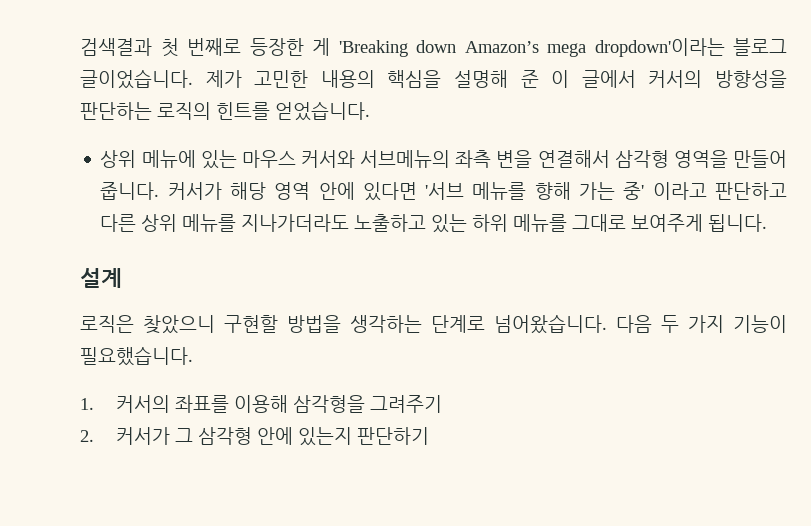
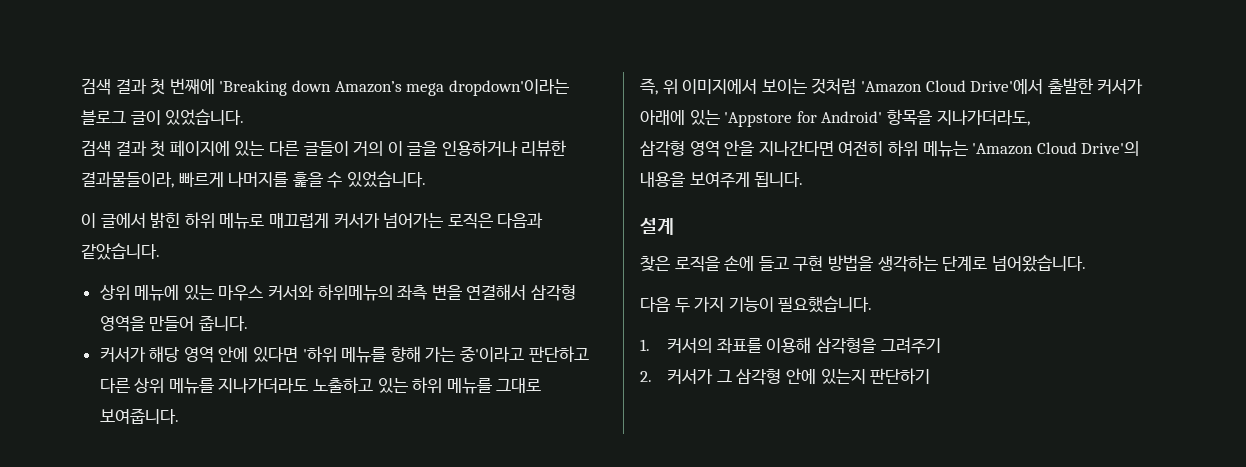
[80,38,330,57] 검색결과 첫 번째로 등장한 게 -> [81,78,215,95] 검색 결과 첫 번째에
[80,69,788,89] [80,101,370,121] 글이었습니다. 제가 고민한 내용의 핵심을 설명해 준 이 글에서 커서의 방향성을 판단하는 로직의 힌트를 얻었습니다. -> [130,109,245,125] [81,140,567,157] [81,171,426,188] [81,212,544,229] [81,243,160,260] 글이 있었습니다. // 검색 결과 첫 페이지에 있는 다른 글들이 거의 이 글을 인용하거나 리뷰한 결과물들이라, 빠르게 나머지를 훑을 수 있었습니다. // 이 글에서 밝힌 하위 메뉴로 매끄럽게 커서가 넘어가는 로직은 다음과 같았습니다.
[360,150,451,168] 서브메뉴의 -> [317,284,393,301] 하위메뉴의
(160, 191) none -> (248, 323) //
[425,182,465,200] '서브 -> [302,346,337,363] '하위
[623,182,707,200] 중' 이라고 -> [460,346,525,362] 중'이라고
[631,214,768,232] [80,268,122,288] [80,315,278,334] 보여주게 됩니다. // 설계 // 로직은 찾았으니 구현할 -> [99,408,179,424] [640,78,1144,95] [640,109,1030,127] [640,140,1140,157] [640,172,804,188] [640,218,674,235] [640,256,824,272] 보여줍니다. // 즉, 위 이미지에서 보이는 것처럼 'Amazon Cloud Drive'에서 출발한 커서가 아래에 있는 'Appstore for Android' 항목을 지나가더라도, // 삼각형 영역 안을 지나간다면 여전히 하위 메뉴는 'Amazon Cloud Drive'의 내용을 보여주게 됩니다. // 설계 // 찾은 로직을 손에 들고 구현
(607, 324) none -> (1086, 263) //

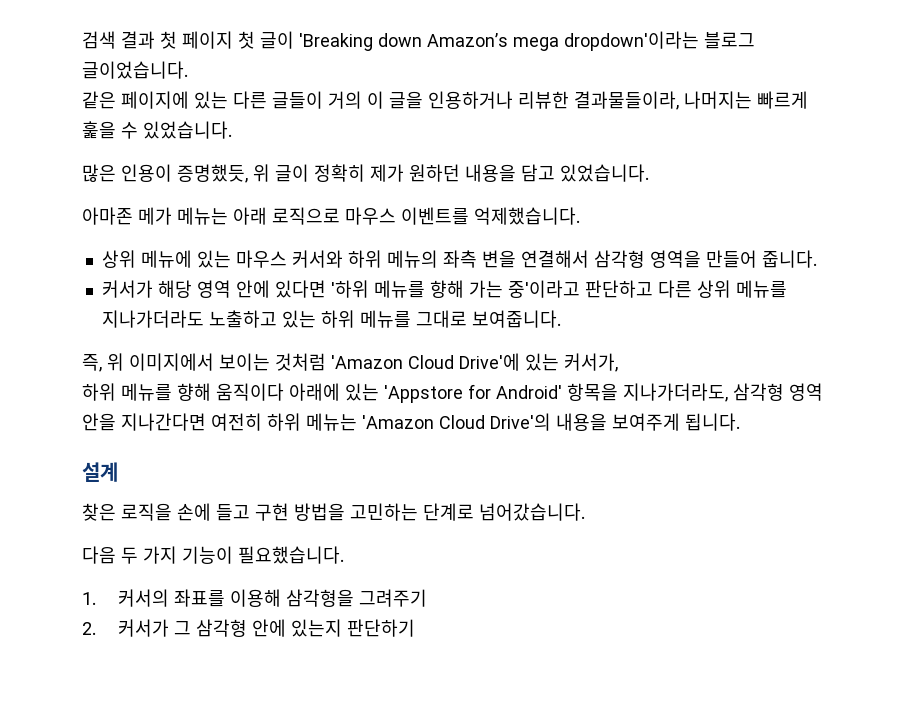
[81,78,215,95] 검색 결과 첫 번째에 -> [82,31,294,49] 검색 결과 첫 페이지 첫 글이
[130,109,245,125] [81,140,166,157] 글이 있었습니다. // 검색 결과 첫 -> [82,61,188,79] [82,91,116,109] 글이었습니다. // 같은
[178,172,289,187] 빠르게 나머지를 -> [684,91,808,109] 나머지는 빠르게
[81,212,544,229] [81,243,160,260] 이 글에서 밝힌 하위 메뉴로 매끄럽게 커서가 넘어가는 로직은 다음과 같았습니다. -> [82,164,649,183] [82,207,580,225] 많은 인용이 증명했듯, 위 글이 정확히 제가 원하던 내용을 담고 있었습니다. // 아마존 메가 메뉴는 아래 로직으로 마우스 이벤트를 억제했습니다.
[317,284,393,301] 하위메뉴의 -> [347,250,438,268] 하위 메뉴의
[970,78,1144,94] Drive'에서 출발한 커서가 -> [459,353,618,372] [82,383,284,401] Drive'에 있는 커서가, // 하위 메뉴를 향해 움직이다
(1030, 118) // -> (728, 392) none
[877,255,1086,272] 생각하는 단계로 넘어왔습니다. -> [350,503,585,521] 고민하는 단계로 넘어갔습니다.

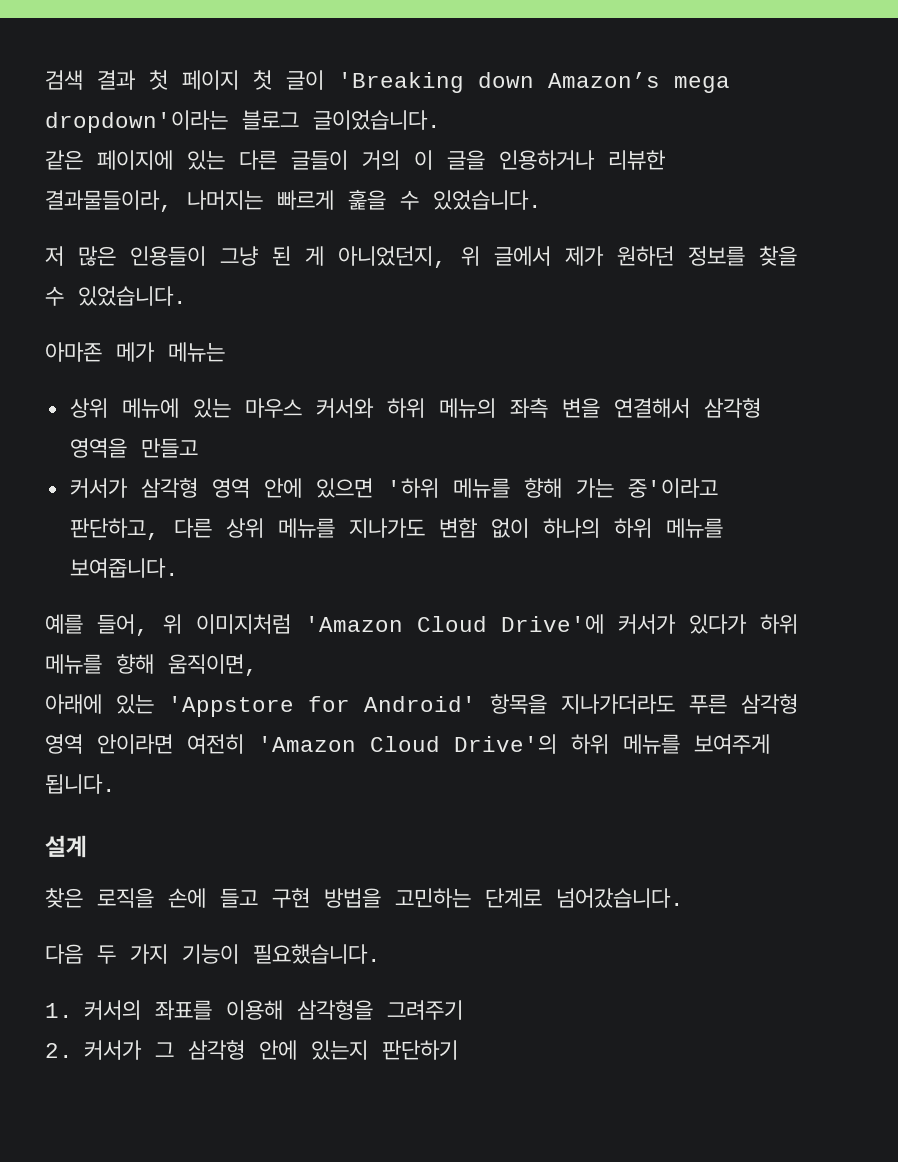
[82,164,555,183] 많은 인용이 증명했듯, 위 글이 정확히 제가 원하던 내용을 담고 -> [45,246,797,268] [45,286,64,306] 저 많은 인용들이 그냥 된 게 아니었던지, 위 글에서 제가 원하던 정보를 찾을 수
[233,207,580,225] 아래 로직으로 마우스 이벤트를 억제했습니다. -> (225, 352) none
[705,250,817,268] [101,280,192,298] 만들어 줍니다. // 커서가 해당 -> [140,438,198,458] [69,478,198,498] 만들고 // 커서가 삼각형
[274,280,326,298] 있다면 -> [315,478,373,498] 있으면
[584,280,653,298] 판단하고 -> [69,518,160,540] 판단하고,
[101,310,467,328] 지나가더라도 노출하고 있는 하위 메뉴를 그대로 -> [348,518,723,538] 지나가도 변함 없이 하나의 하위 메뉴를
[82,353,326,372] 즉, 위 이미지에서 보이는 것처럼 -> [45,614,291,636] 예를 들어, 위 이미지처럼
[525,353,618,372] 있는 커서가, // -> [618,614,747,634] 커서가 있다가
[216,383,284,401] 움직이다 -> [168,654,258,676] 움직이면, //
[623,383,823,402] [82,413,357,431] 지나가더라도, 삼각형 영역 안을 지나간다면 여전히 하위 메뉴는 -> [561,694,798,714] [45,734,244,754] 지나가더라도 푸른 삼각형 영역 안이라면 여전히
[556,413,607,431] 내용을 -> [571,734,680,754] 하위 메뉴를

